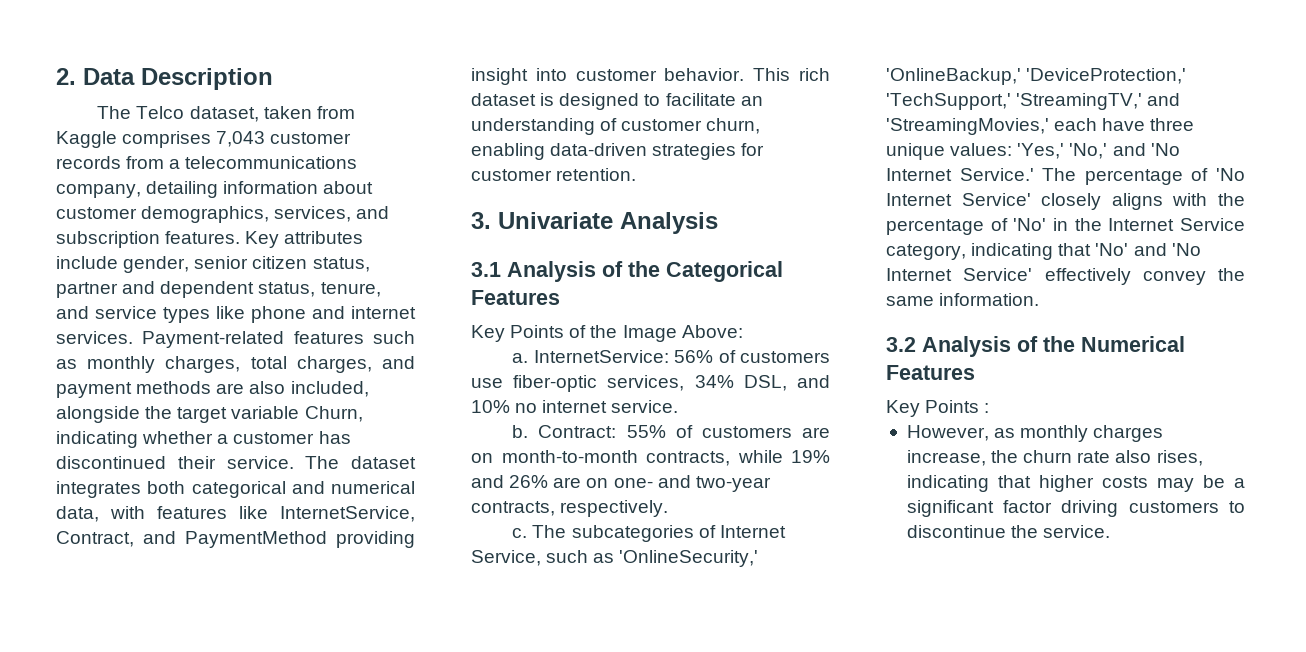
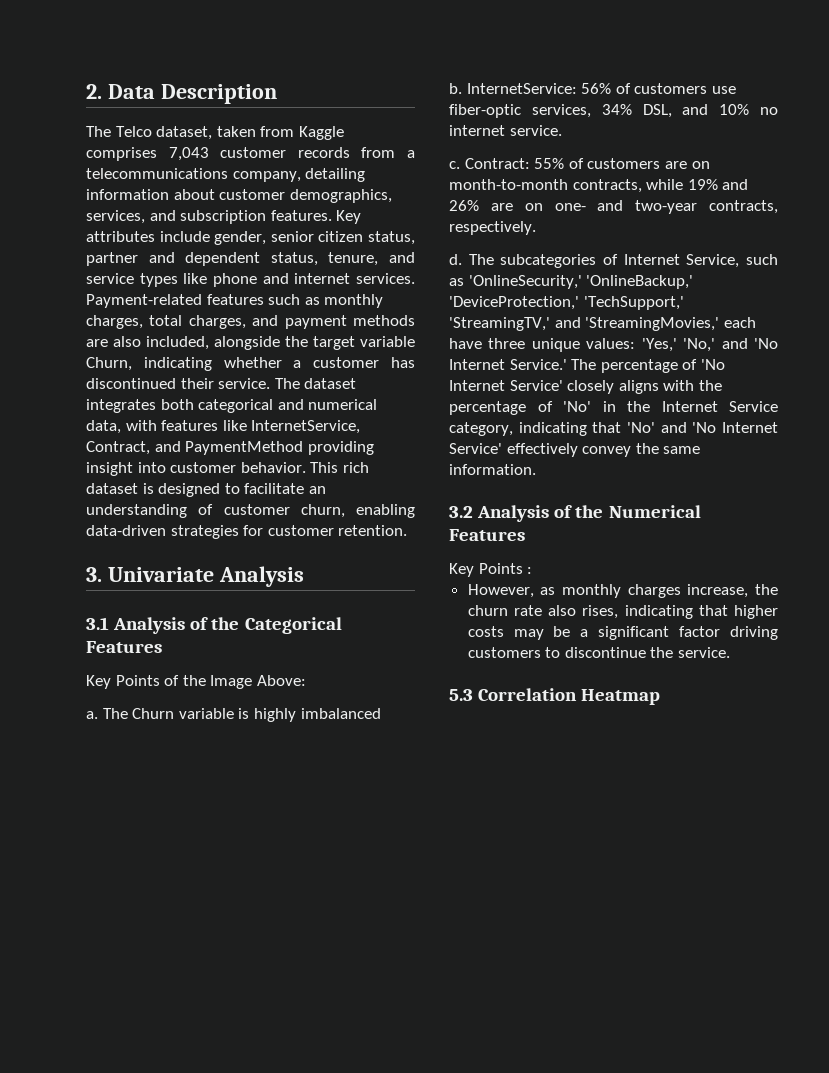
(529, 358) none -> [102,708,381,722] [449,83,462,94] The Churn variable is highly imbalanced // b.
[512,425,529,438] b. -> [449,161,460,169] c.
[512,528,528,538] c. -> [449,254,462,265] d.
(1111, 531) none -> [449,688,661,705] // 5.3 Correlation Heatmap

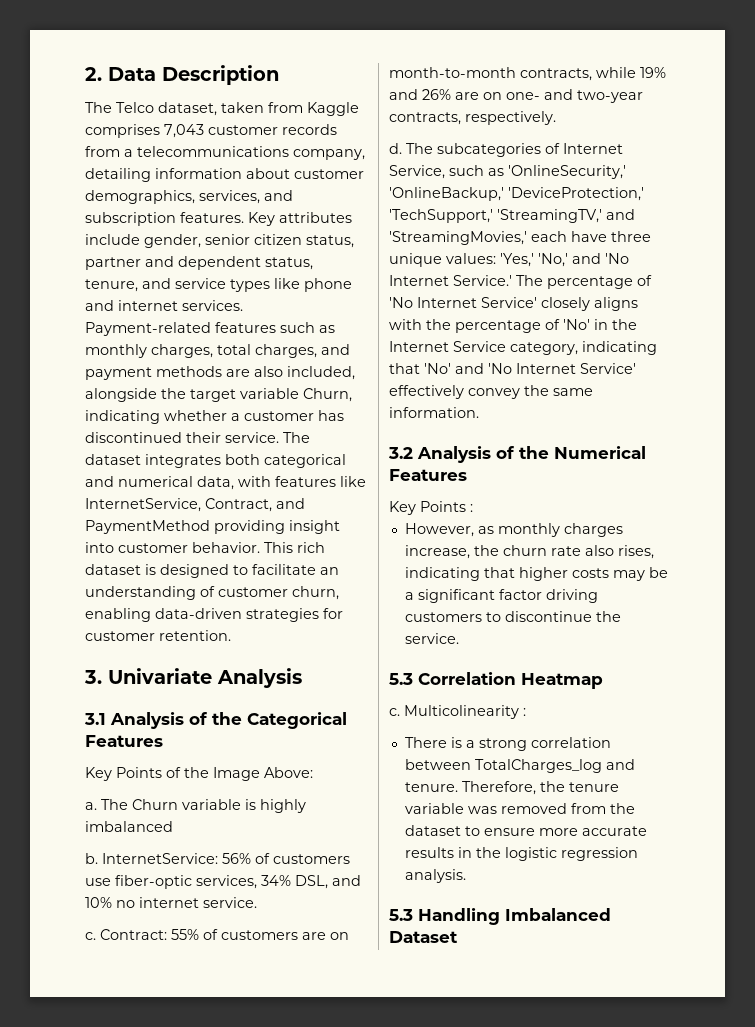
(661, 697) none -> [389,705,526,719] [404,737,611,751] [404,759,635,773] [404,781,619,795] [404,803,635,814] [404,825,647,836] [404,847,638,861] [404,869,466,883] [389,908,611,925] [389,931,458,943] // c. Multicolinearity : // There is a strong correlation between TotalCharges_log and tenure. Therefore, the tenure variable was removed from the dataset to ensure more accurate results in the logistic regression analysis. // 5.3 Handling Imbalanced Dataset

